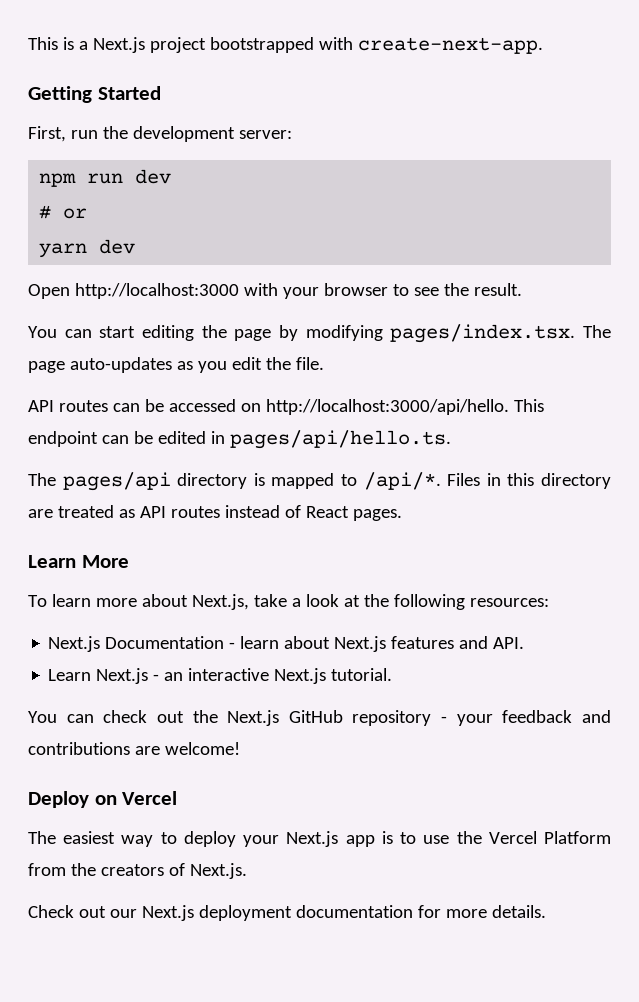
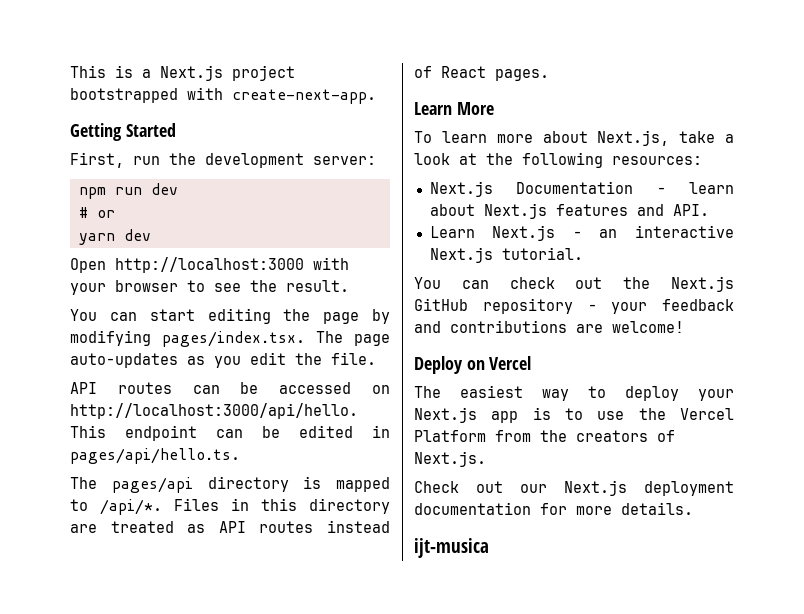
(546, 911) none -> [414,538,489,558] // ijt-musica

